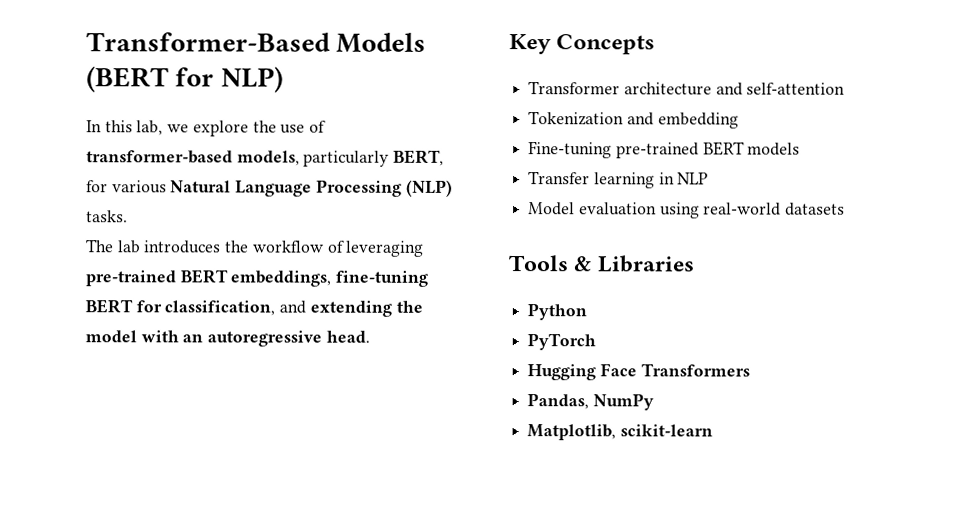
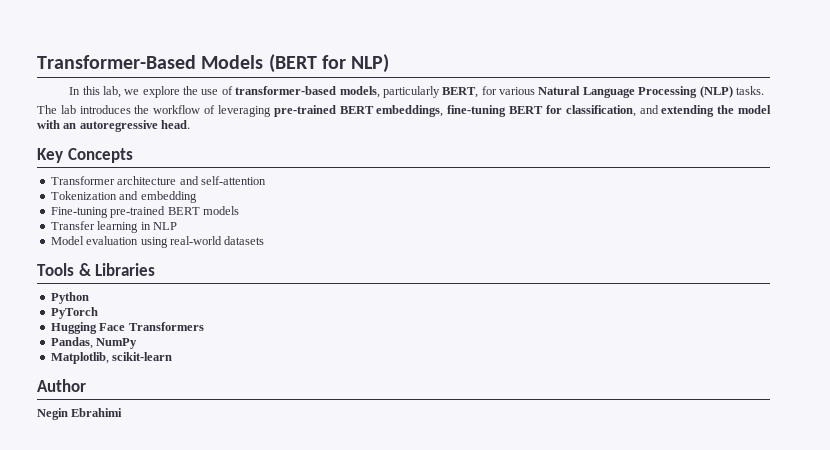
(713, 430) none -> [37,379,86,392] [37,408,123,420] // Author // Negin Ebrahimi

